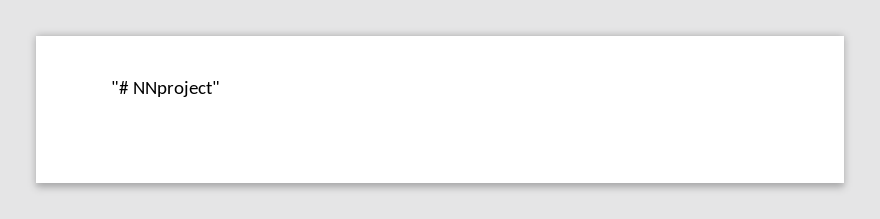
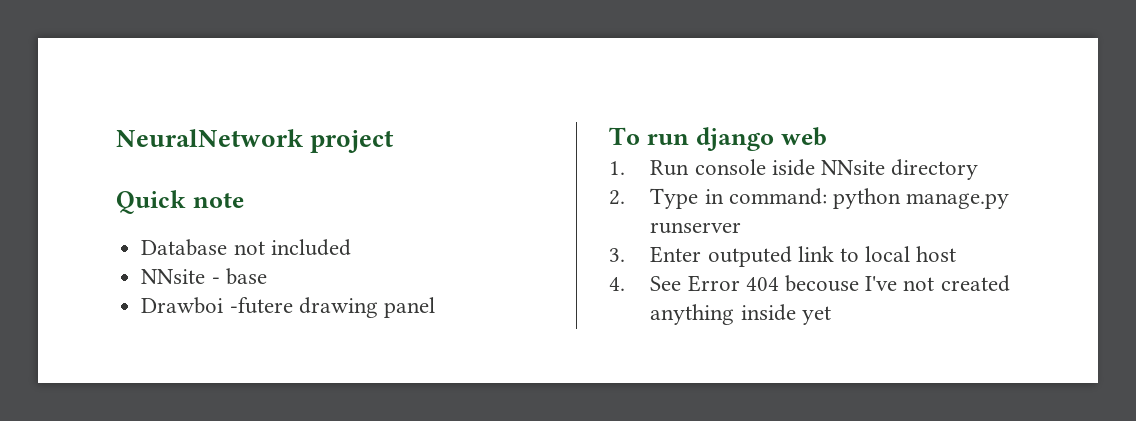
[111,81,220,97] "# NNproject" -> [116,129,395,153] [116,190,244,214] [141,239,351,256] [141,268,267,285] [141,297,435,318] [609,127,827,151] [609,159,979,180] [609,188,1010,209] [650,222,742,234] [609,246,957,267] [609,275,1010,292] [650,304,831,325] NeuralNetwork project // Quick note // Database not included // NNsite - base // Drawboi -futere drawing panel // To run django web // 1. Run console iside NNsite directory // 2. Type in command: python manage.py runserver // 3. Enter outputed link to local host // 4. See Error 404 becouse I've not created anything inside yet

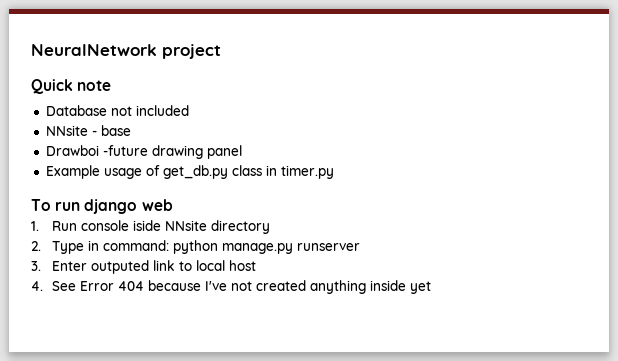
[229,297,293,314] -futere -> [102,145,148,156] -future
(435, 307) none -> [45,165,334,179] // Example usage of get_db.py class in timer.py
[785,275,860,292] becouse -> [147,280,201,291] because

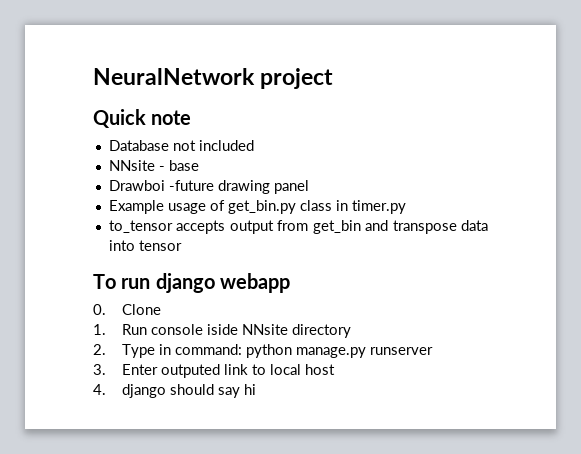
[162,165,228,179] get_db.py -> [227,200,296,214] get_bin.py
(334, 172) none -> [108,220,489,234] [108,240,182,251] // to_tensor accepts output from get_bin and transpose data into tensor
[141,199,173,211] web -> [219,273,290,293] [93,304,161,315] webapp // 0. Clone
[51,280,431,294] See Error 404 because I've not created anything inside yet -> [121,384,256,398] django should say hi

